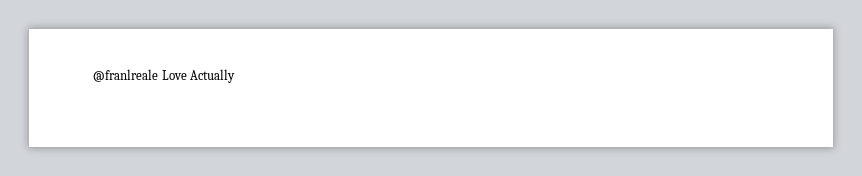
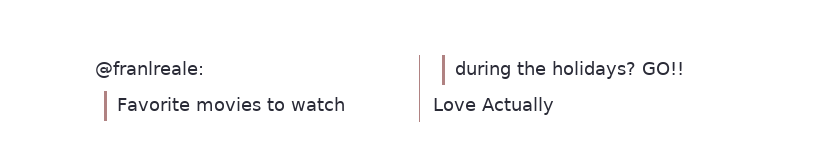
[93,69,158,82] @franlreale -> [95,61,204,78] [116,97,345,111] [454,61,684,79] @franlreale: // Favorite movies to watch during the holidays? GO!! //

